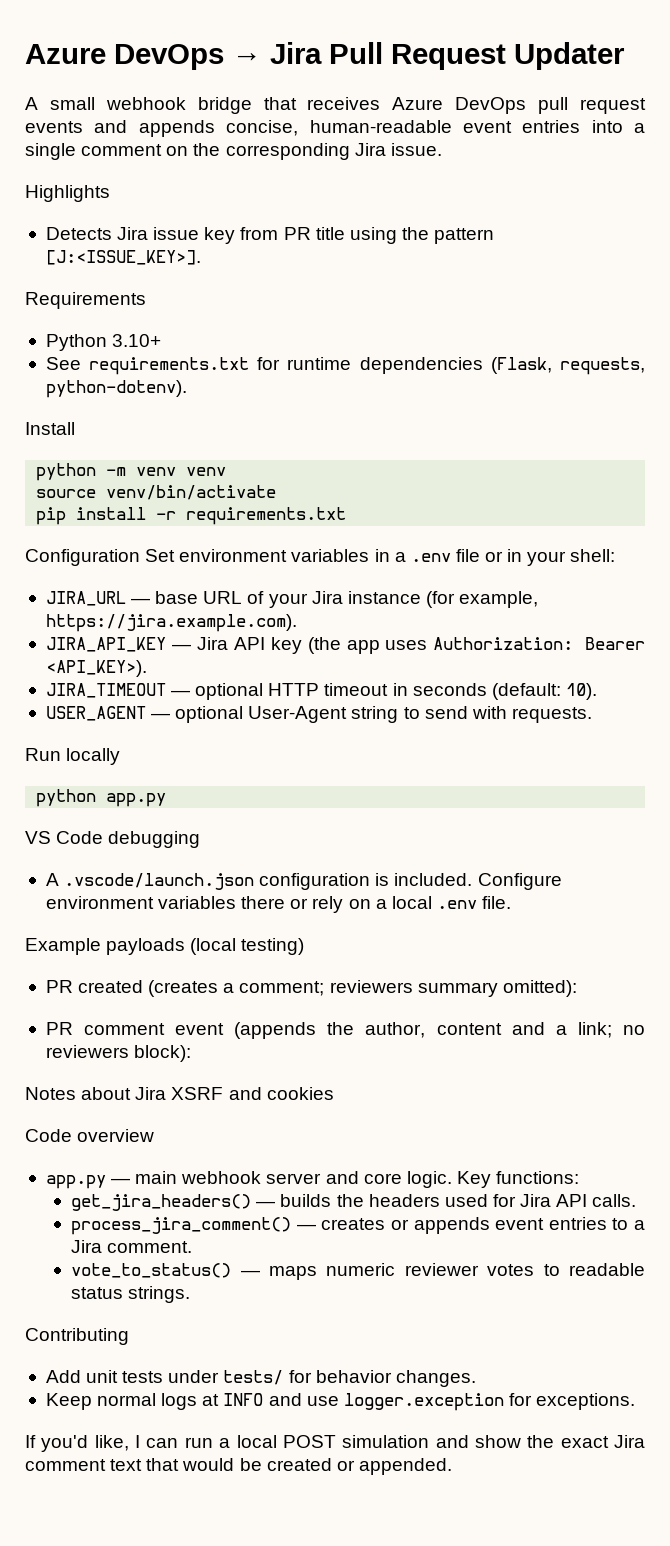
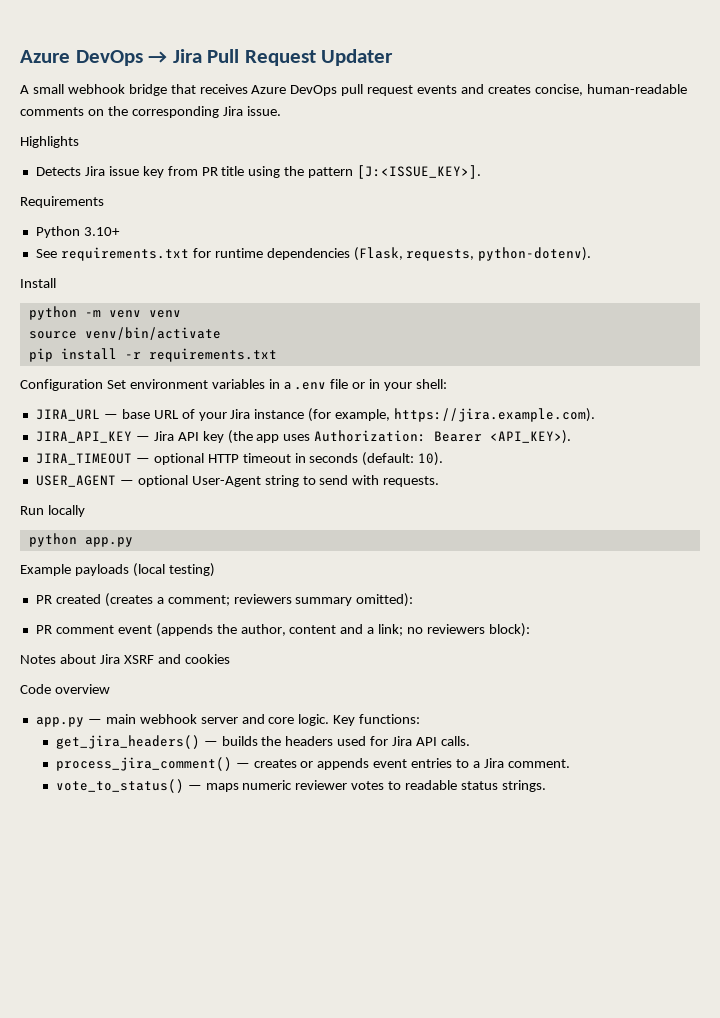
[138,120,215,137] appends -> [487,85,531,94] creates
[462,120,645,133] [25,143,163,160] event entries into a single comment -> [20,107,84,116] comments
[25,831,201,848] [45,873,562,890] [45,896,512,913] // VS Code debugging // A .vscode/launch.json configuration is included. Configure environment variables there or rely on a local .env file. -> (133, 542) none
[25,1328,129,1345] [45,1370,476,1387] [45,1393,636,1411] [25,1435,645,1452] [25,1458,452,1475] // Contributing // Add unit tests under tests/ for behavior changes. // Keep normal logs at INFO and use logger.exception for exceptions. // If you'd like, I can run a local POST simulation and show the exact Jira comment text that would be created or appended. -> (546, 786) none

